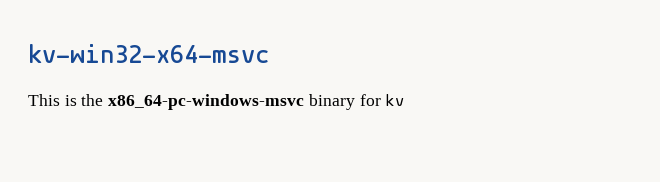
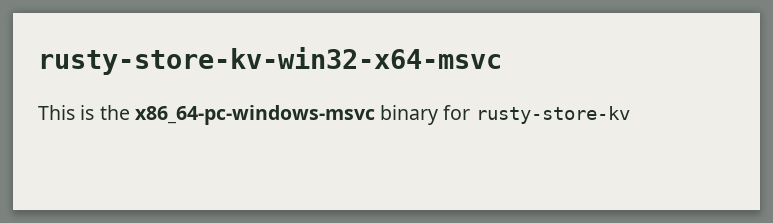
[28,44,269,63] kv-win32-x64-msvc -> [38,47,502,75] rusty-store-kv-win32-x64-msvc
[385,94,405,106] kv -> [475,106,630,124] rusty-store-kv

